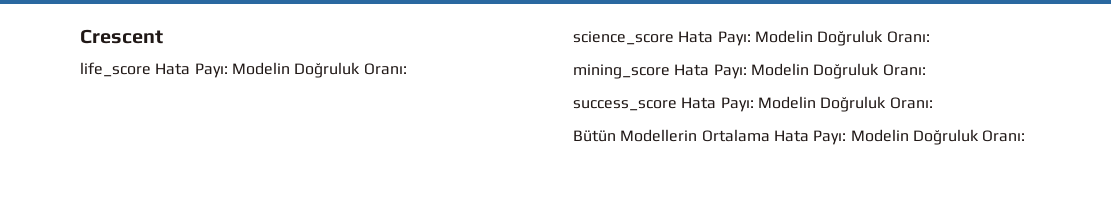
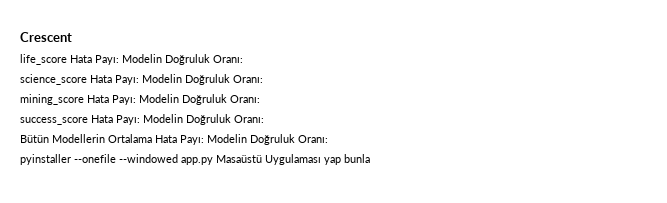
(1026, 136) none -> [20,154,370,165] // pyinstaller --onefile --windowed app.py Masaüstü Uygulaması yap bunla

